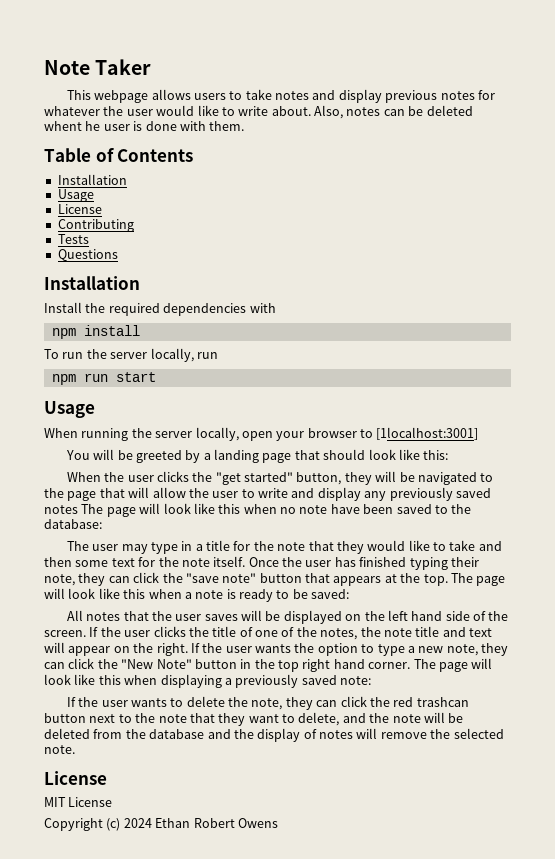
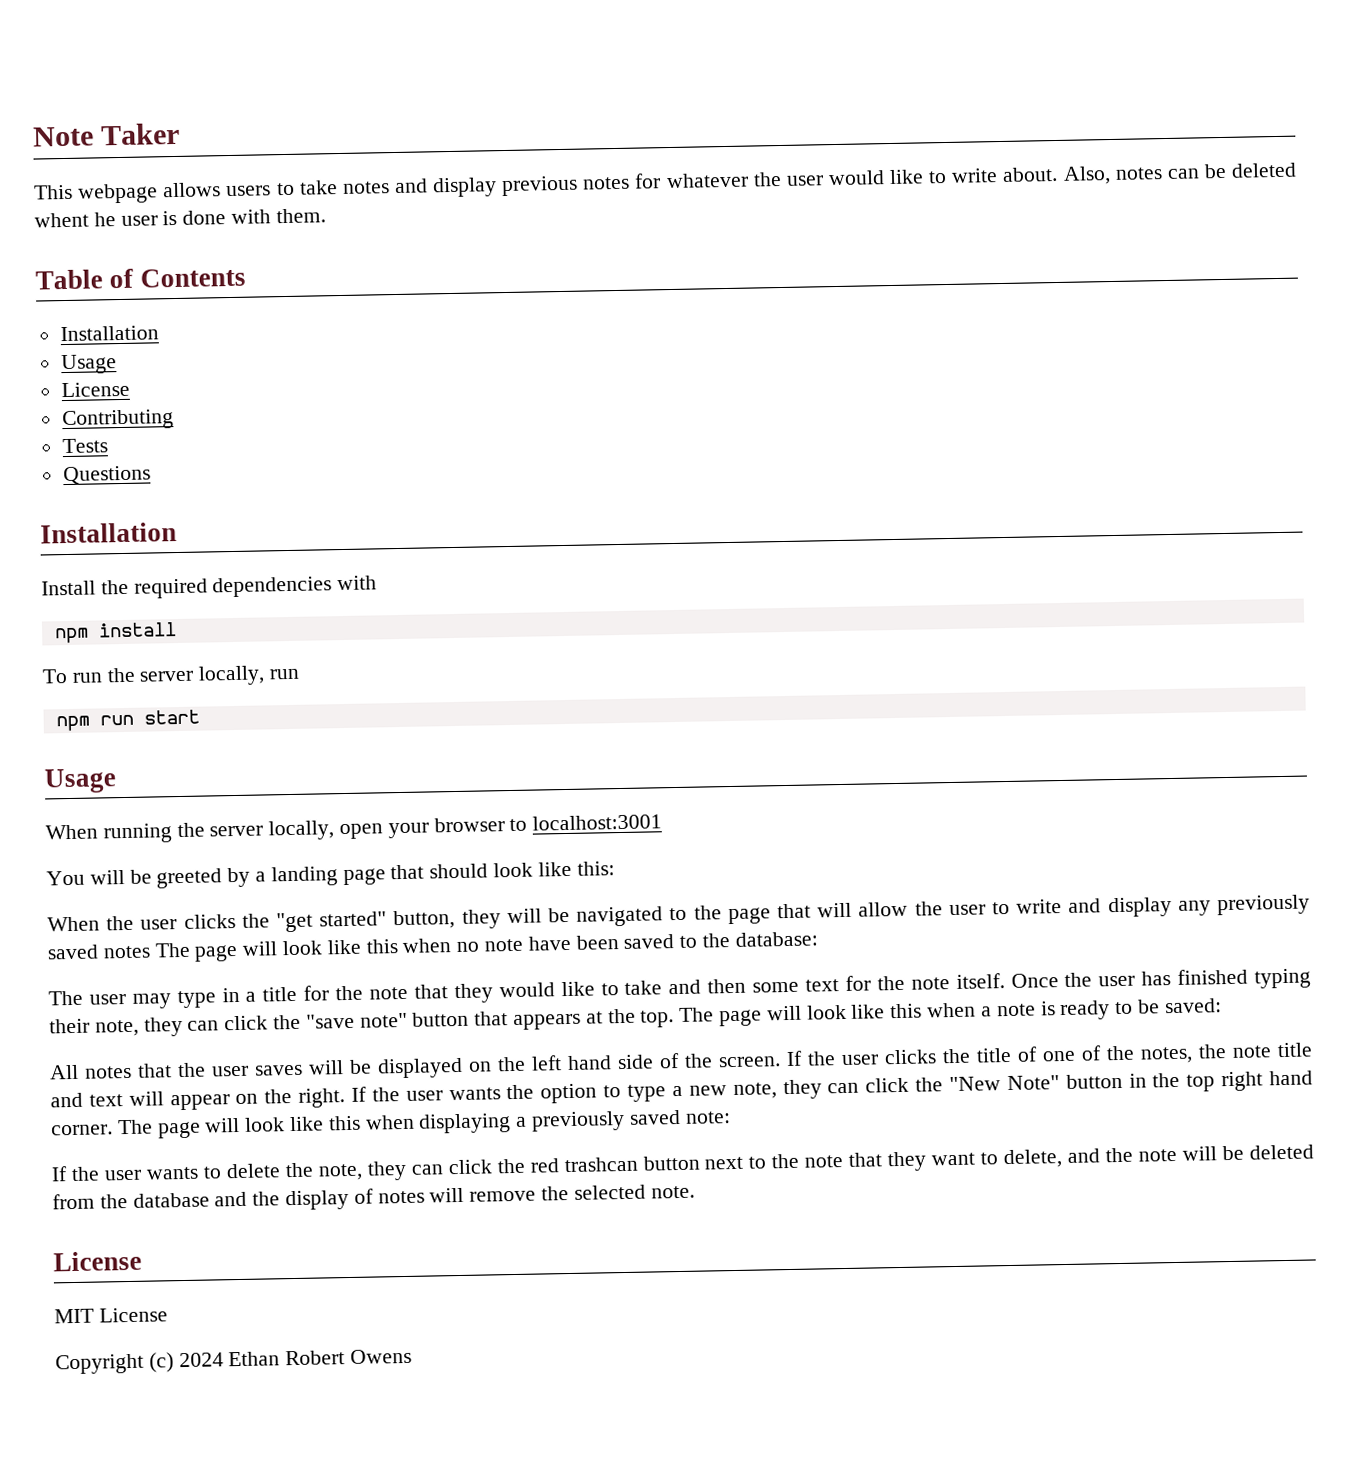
[376,427,479,440] [1localhost:3001] -> [532,814,663,831] localhost:3001

